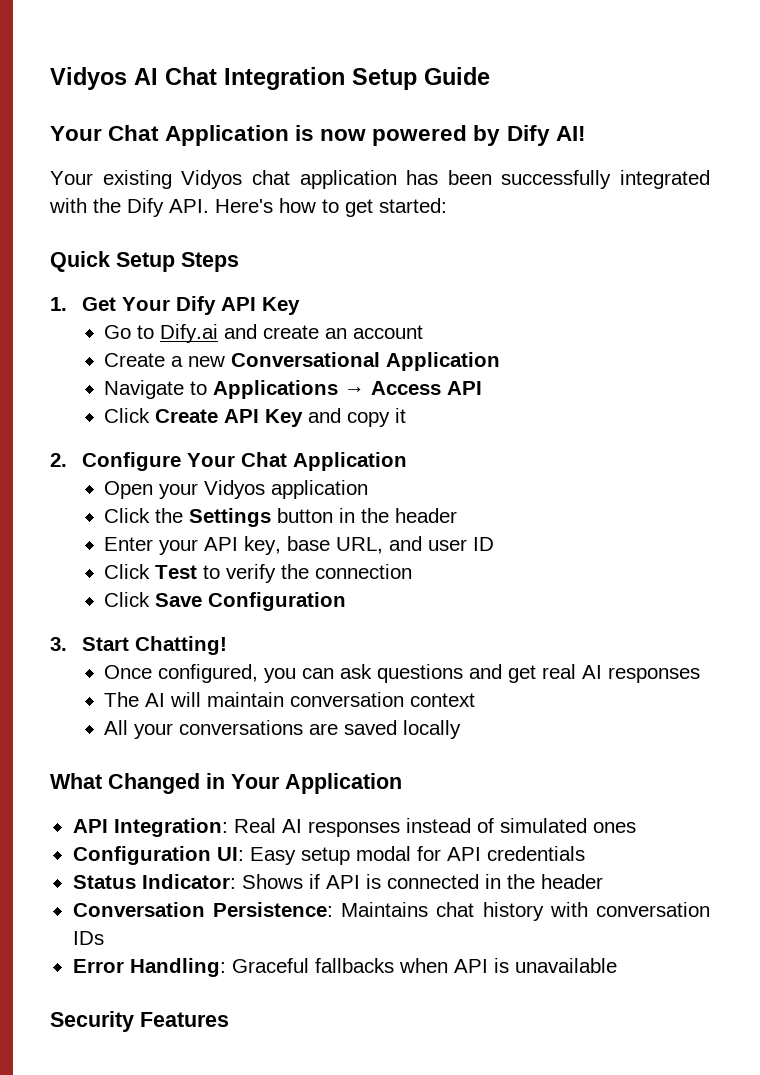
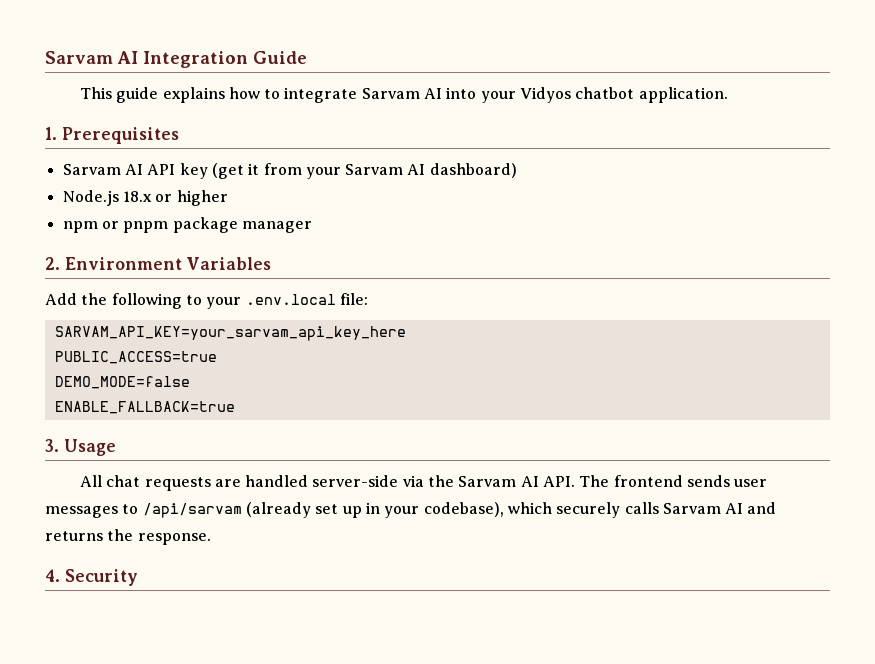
[50,67,490,90] [50,125,586,146] [50,170,710,189] [49,198,447,217] [50,251,239,272] [50,296,300,315] [104,324,424,343] [104,352,501,371] [104,380,483,399] [104,408,407,427] [50,452,407,471] [104,480,369,499] [104,508,458,527] [104,536,495,555] [104,564,413,583] [104,592,347,611] [50,636,227,655] [104,664,701,683] [104,692,476,707] [104,720,462,739] [50,773,402,794] [72,818,636,837] [72,846,585,865] [72,874,603,889] [72,902,711,921] [72,931,104,945] [72,958,617,977] [50,1011,229,1032] Vidyos AI Chat Integration Setup Guide // Your Chat Application is now powered by Dify AI! // Your existing Vidyos chat application has been successfully integrated with the Dify API. Here's how to get started: // Quick Setup Steps // 1. Get Your Dify API Key // Go to Dify.ai and create an account // Create a new Conversational Application // Navigate to Applications → Access API // Click Create API Key and copy it // 2. Configure Your Chat Application // Open your Vidyos application // Click the Settings button in the header // Enter your API key, base URL, and user ID // Click Test to verify the connection // Click Save Configuration // 3. Start Chatting! // Once configured, you can ask questions and get real AI responses // The AI will maintain conversation context // All your conversations are saved locally // What Changed in Your Application // API Integration: Real AI responses instead of simulated ones // Configuration UI: Easy setup modal for API credentials // Status Indicator: Shows if API is connected in the header // Conversation Persistence: Maintains chat history with conversation IDs // Error Handling: Graceful fallbacks when API is unavailable // Security Features -> [45,51,307,68] [79,87,728,103] [45,127,179,144] [62,163,517,179] [62,190,228,206] [62,217,312,233] [45,257,272,270] [45,293,368,309] [54,326,406,341] [54,351,217,364] [54,376,190,389] [54,401,235,414] [45,439,116,456] [79,475,768,491] [45,502,777,518] [45,529,211,545] [45,569,138,586] Sarvam AI Integration Guide // This guide explains how to integrate Sarvam AI into your Vidyos chatbot application. // 1. Prerequisites // Sarvam AI API key (get it from your Sarvam AI dashboard) // Node.js 18.x or higher // npm or pnpm package manager // 2. Environment Variables // Add the following to your .env.local file: // SARVAM_API_KEY=your_sarvam_api_key_here // PUBLIC_ACCESS=true // DEMO_MODE=false // ENABLE_FALLBACK=true // 3. Usage // All chat requests are handled server-side via the Sarvam AI API. The frontend sends user messages to /api/sarvam (already set up in your codebase), which securely calls Sarvam AI and returns the response. // 4. Security

